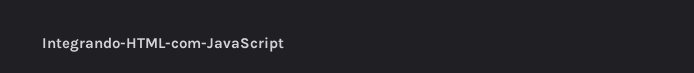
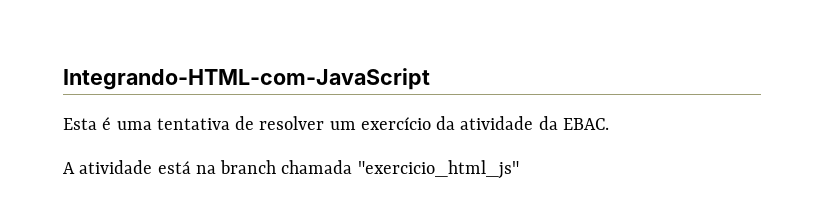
(284, 44) none -> [63,116,609,130] [63,160,519,179] // Esta é uma tentativa de resolver um exercício da atividade da EBAC. // A atividade está na branch chamada "exercicio_html_js"

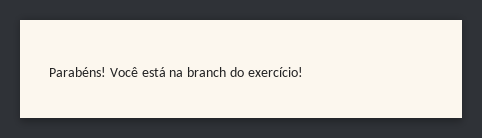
[63,68,430,90] [63,116,609,130] [63,160,153,174] Integrando-HTML-com-JavaScript // Esta é uma tentativa de resolver um exercício da atividade da EBAC. // A atividade -> [49,67,138,77] Parabéns! Você
[281,160,519,179] chamada "exercicio_html_js" -> [229,67,303,77] do exercício!

